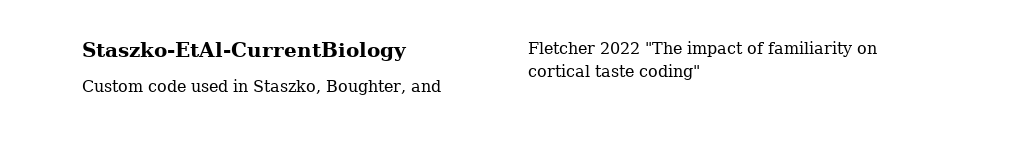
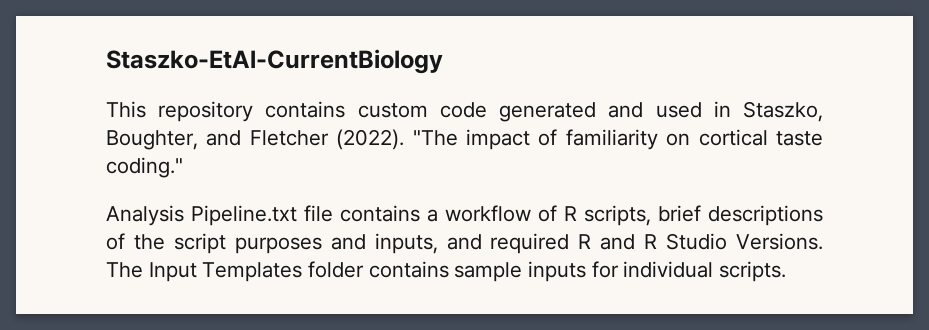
[82,80,186,92] Custom code -> [106,101,644,122] This repository contains custom code generated and
[600,42,640,54] 2022 -> [336,129,405,150] (2022).
[639,64,700,80] coding" -> [106,157,183,178] [106,205,823,226] [106,233,823,254] [106,261,787,282] coding." // Analysis Pipeline.txt file contains a workflow of R scripts, brief descriptions of the script purposes and inputs, and required R and R Studio Versions. The Input Templates folder contains sample inputs for individual scripts.

